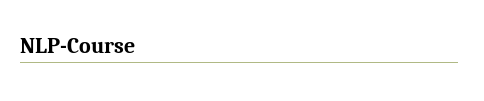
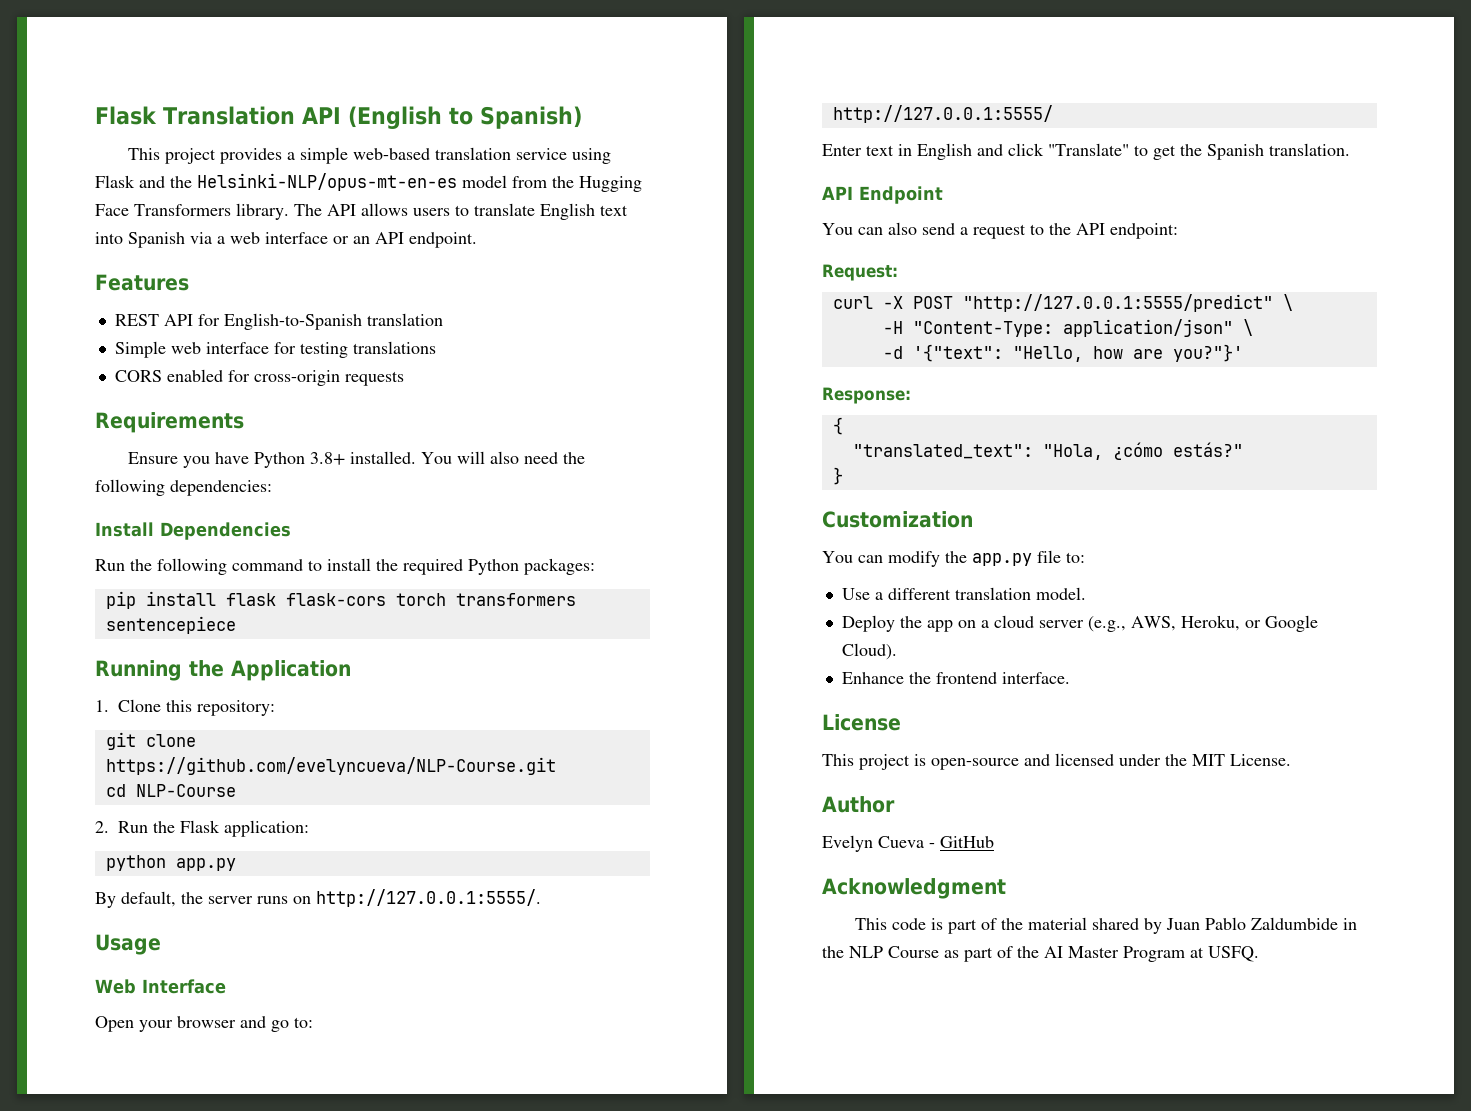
[20,38,135,53] NLP-Course -> [95,106,582,129] [128,147,612,164] [95,173,642,192] [95,203,628,220] [95,232,477,248] [95,274,189,291] [114,313,443,330] [114,341,436,358] [114,369,404,386] [95,412,244,433] [128,451,586,468] [95,479,272,496] [95,522,291,540] [95,558,595,575] [105,591,576,609] [105,616,236,634] [95,660,351,681] [95,699,275,716] [105,732,196,750] [105,757,556,775] [105,784,236,797] [95,820,309,837] [105,855,236,871] [95,889,541,908] [95,934,161,955] [95,979,226,994] [95,1016,313,1032] [832,105,1053,123] [822,143,1350,160] [822,186,943,204] [822,222,1178,239] [822,264,898,281] [832,294,1293,312] [882,319,1253,337] [882,344,1243,362] [822,387,911,404] [832,417,843,435] [852,442,1243,460] [832,467,843,485] [822,511,973,528] [822,550,1085,567] [841,587,1086,600] [841,615,1318,632] [841,643,897,660] [841,672,1070,684] [822,714,901,731] [822,753,1291,770] [822,796,895,813] [822,835,994,852] [822,878,1006,899] [855,917,1358,934] [822,946,1259,962] Flask Translation API (English to Spanish) // This project provides a simple web-based translation service using Flask and the Helsinki-NLP/opus-mt-en-es model from the Hugging Face Transformers library. The API allows users to translate English text into Spanish via a web interface or an API endpoint. // Features // REST API for English-to-Spanish translation // Simple web interface for testing translations // CORS enabled for cross-origin requests // Requirements // Ensure you have Python 3.8+ installed. You will also need the following dependencies: // Install Dependencies // Run the following command to install the required Python packages: // pip install flask flask-cors torch transformers sentencepiece // Running the Application // 1. Clone this repository: // git clone https://github.com/evelyncueva/NLP-Course.git // cd NLP-Course // 2. Run the Flask application: // python app.py // By default, the server runs on http://127.0.0.1:5555/. // Usage // Web Interface // Open your browser and go to: // http://127.0.0.1:5555/ // Enter text in English and click "Translate" to get the Spanish translation. // API Endpoint // You can also send a request to the API endpoint: // Request: // curl -X POST "http://127.0.0.1:5555/predict" \ // -H "Content-Type: application/json" \ // -d '{"text": "Hello, how are you?"}' // Response: // { // "translated_text": "Hola, ¿cómo estás?" // } // Customization // You can modify the app.py file to: // Use a different translation model. // Deploy the app on a cloud server (e.g., AWS, Heroku, or Google Cloud). // Enhance the frontend interface. // License // This project is open-source and licensed under the MIT License. // Author // Evelyn Cueva - GitHub // Acknowledgment // This code is part of the material shared by Juan Pablo Zaldumbide in the NLP Course as part of the AI Master Program at USFQ.

